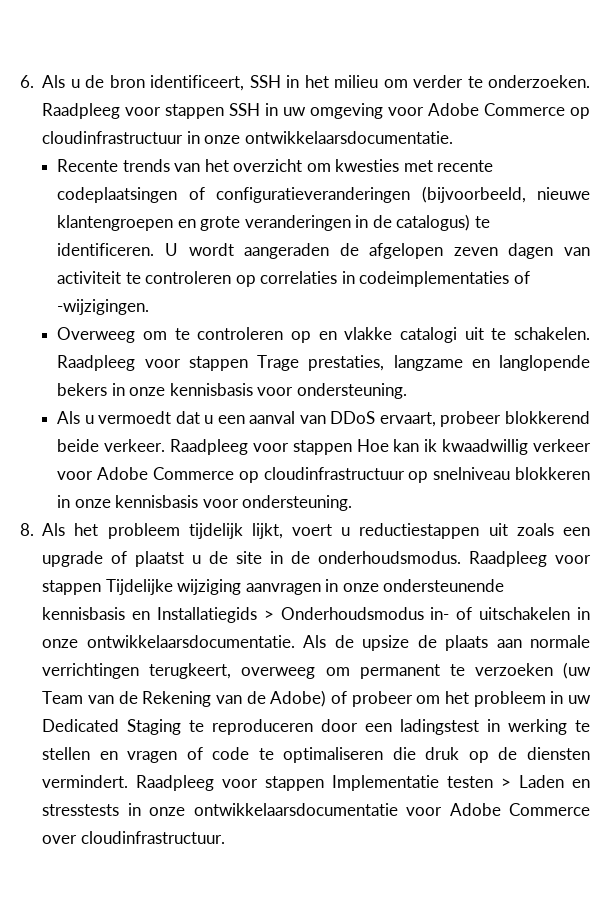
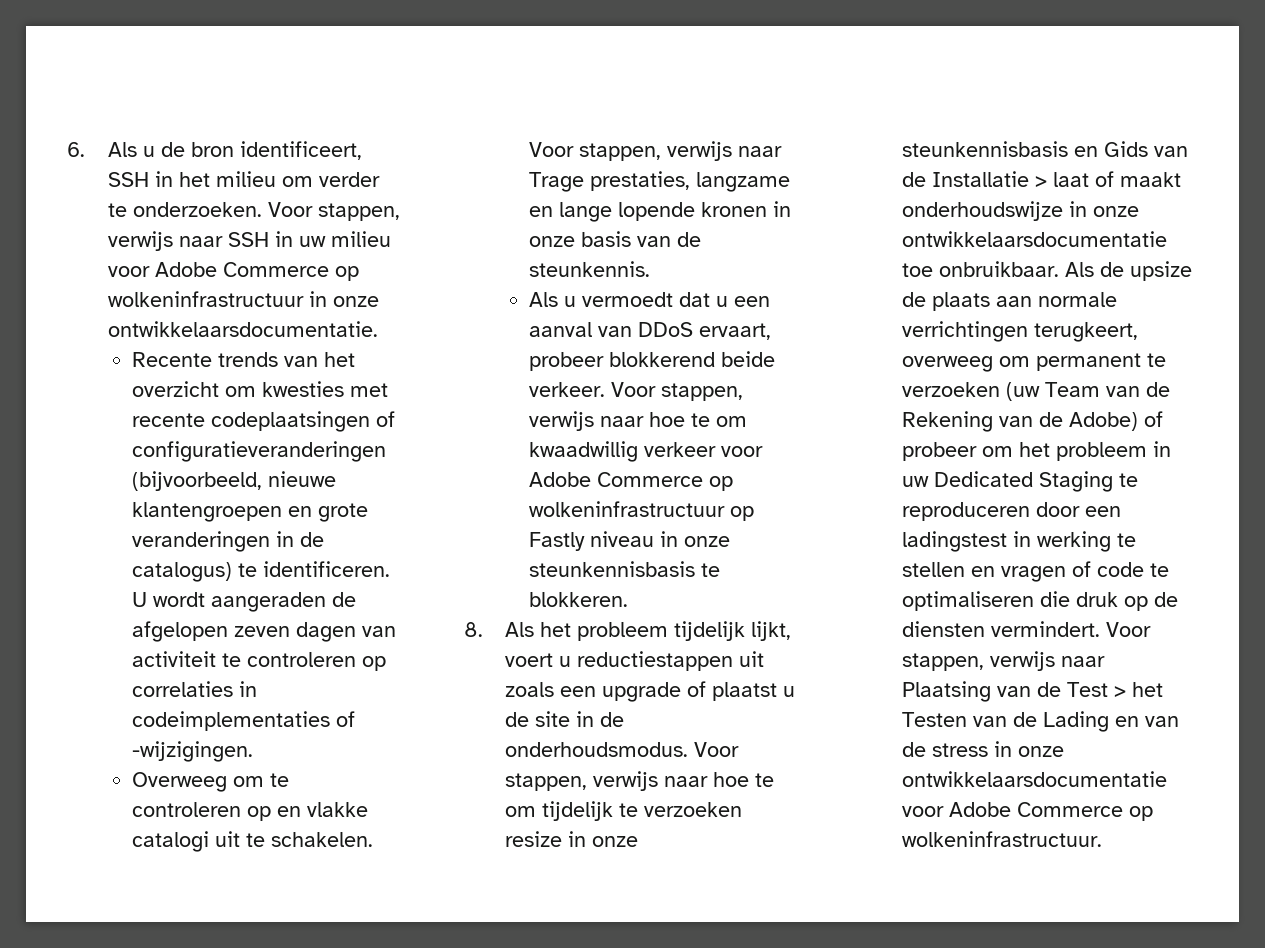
[42,103,225,119] Raadpleeg voor stappen -> [268,202,401,221] [108,231,224,251] Voor stappen, verwijs naar
[310,103,591,119] [42,131,184,144] omgeving voor Adobe Commerce op cloudinfrastructuur -> [331,231,392,247] [108,262,360,281] [108,291,305,307] milieu voor Adobe Commerce op wolkeninfrastructuur
[57,355,590,371] [57,383,407,399] Raadpleeg voor stappen Trage prestaties, langzame en langlopende bekers in onze kennisbasis voor ondersteuning. -> [529,141,783,161] [529,171,791,192] [529,201,792,222] [529,231,702,247] [529,261,651,277] Voor stappen, verwijs naar Trage prestaties, langzame en lange lopende kronen in onze basis van de steunkennis.
[170,439,438,455] Raadpleeg voor stappen Hoe kan ik -> [611,382,744,401] [529,411,748,431] Voor stappen, verwijs naar hoe te om
[263,467,590,483] [57,495,353,511] cloudinfrastructuur op snelniveau blokkeren in onze kennisbasis voor ondersteuning. -> [529,501,755,521] [529,531,731,551] [529,561,721,577] [529,592,629,607] wolkeninfrastructuur op Fastly niveau in onze steunkennisbasis te blokkeren.
[469,551,592,567] [42,579,504,595] [42,607,590,623] [42,635,295,648] Raadpleeg voor stappen Tijdelijke wijziging aanvragen in onze ondersteunende kennisbasis en Installatiegids > Onderhoudsmodus in- of uitschakelen in onze ontwikkelaarsdocumentatie. -> [694,742,740,757] [505,771,775,791] [505,801,743,821] [505,831,639,847] [902,141,1189,157] [902,171,1182,187] [902,201,1140,221] [902,231,1168,247] [902,261,1060,277] Voor stappen, verwijs naar hoe te om tijdelijk te verzoeken resize in onze steunkennisbasis en Gids van de Installatie > laat of maakt onderhoudswijze in onze ontwikkelaarsdocumentatie toe onbruikbaar.
[136,775,590,791] [42,804,120,816] Raadpleeg voor stappen Implementatie testen > Laden en stresstests -> [1106,622,1152,637] [902,651,1106,671] [902,681,1164,702] [902,711,1180,732] [902,742,989,757] Voor stappen, verwijs naar Plaatsing van de Test > het Testen van de Lading en van de stress
[42,831,225,844] over cloudinfrastructuur. -> [1129,806,1154,821] [902,831,1103,847] op wolkeninfrastructuur.

